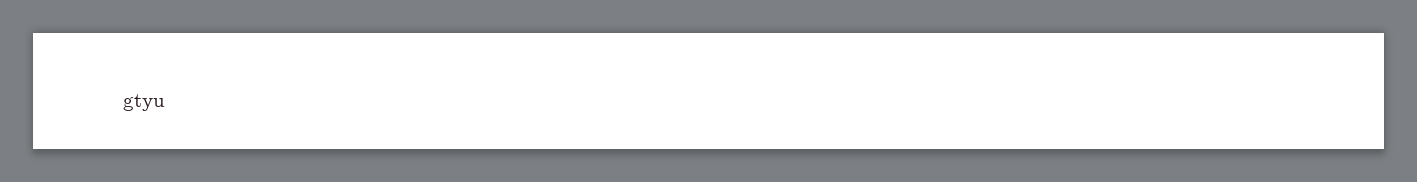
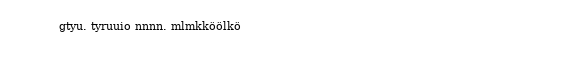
[123,94,165,111] gtyu -> [59,21,241,32] gtyu. tyruuio nnnn. mlmkköölkö

